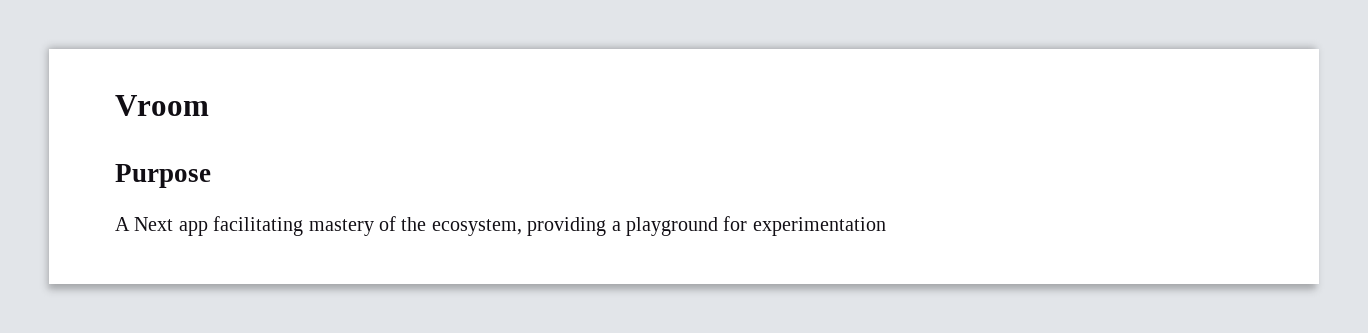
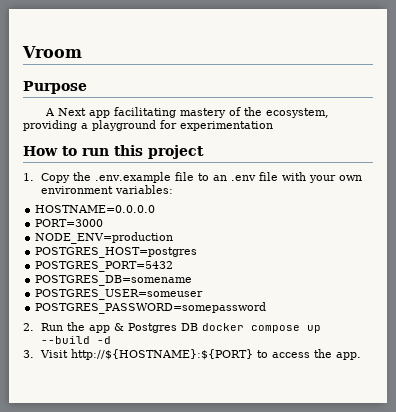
(886, 226) none -> [23,145,204,159] [23,172,362,183] [40,185,173,194] [35,205,156,213] [35,219,104,227] [35,232,174,244] [35,247,198,258] [35,261,174,272] [35,275,193,286] [35,289,204,300] [35,302,267,314] [23,322,321,333] [40,336,111,344] [23,349,361,360] // How to run this project // 1. Copy the .env.example file to an .env file with your own environment variables: // HOSTNAME=0.0.0.0 // PORT=3000 // NODE_ENV=production // POSTGRES_HOST=postgres // POSTGRES_PORT=5432 // POSTGRES_DB=somename // POSTGRES_USER=someuser // POSTGRES_PASSWORD=somepassword // 2. Run the app & Postgres DB docker compose up --build -d // 3. Visit http://${HOSTNAME}:${PORT} to access the app.

